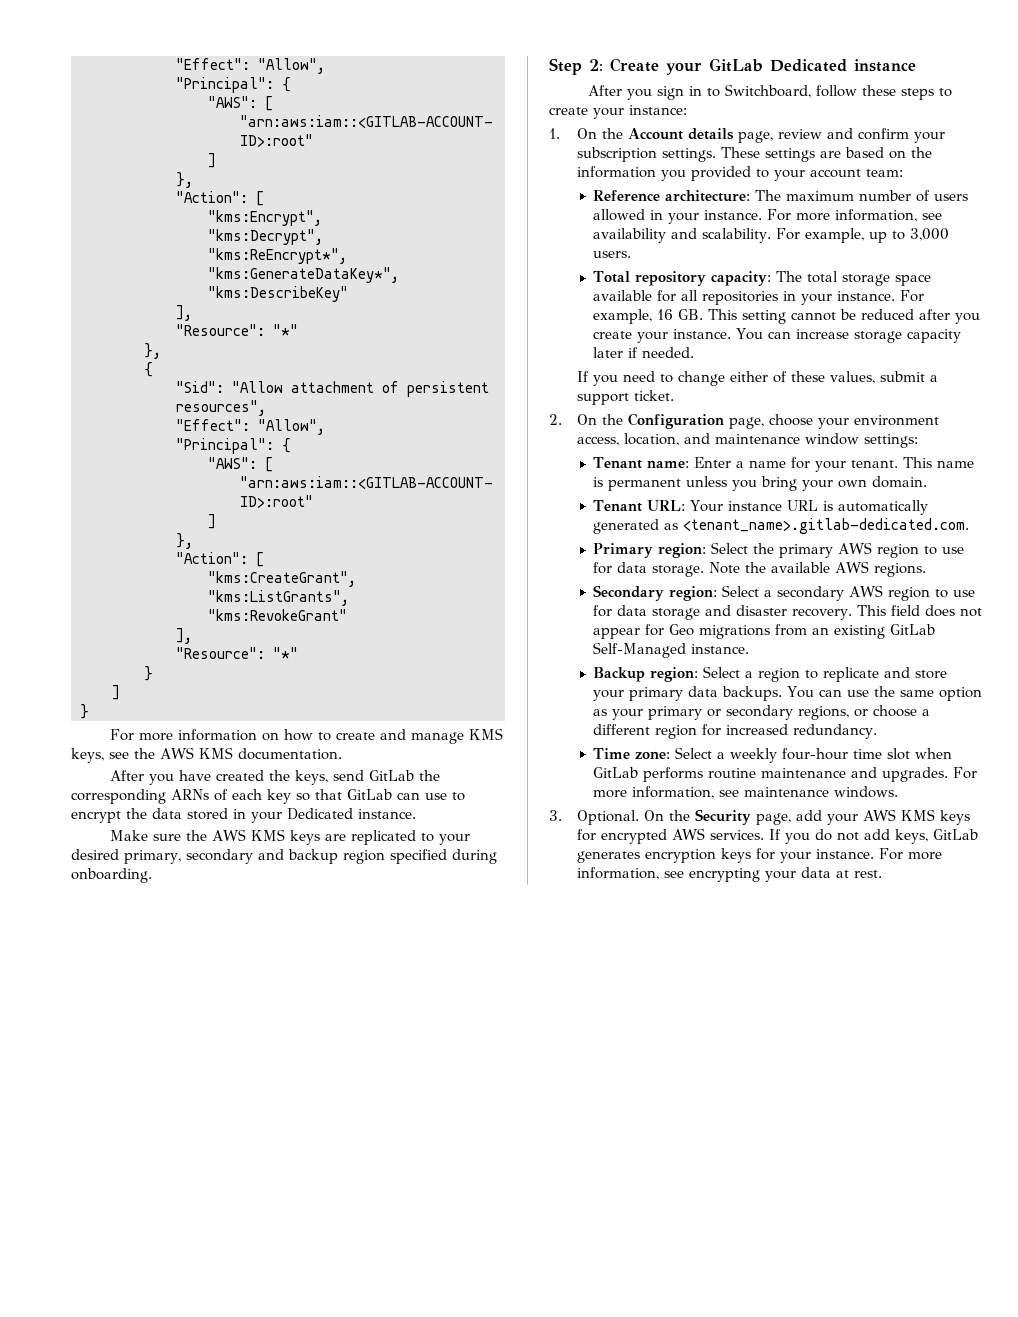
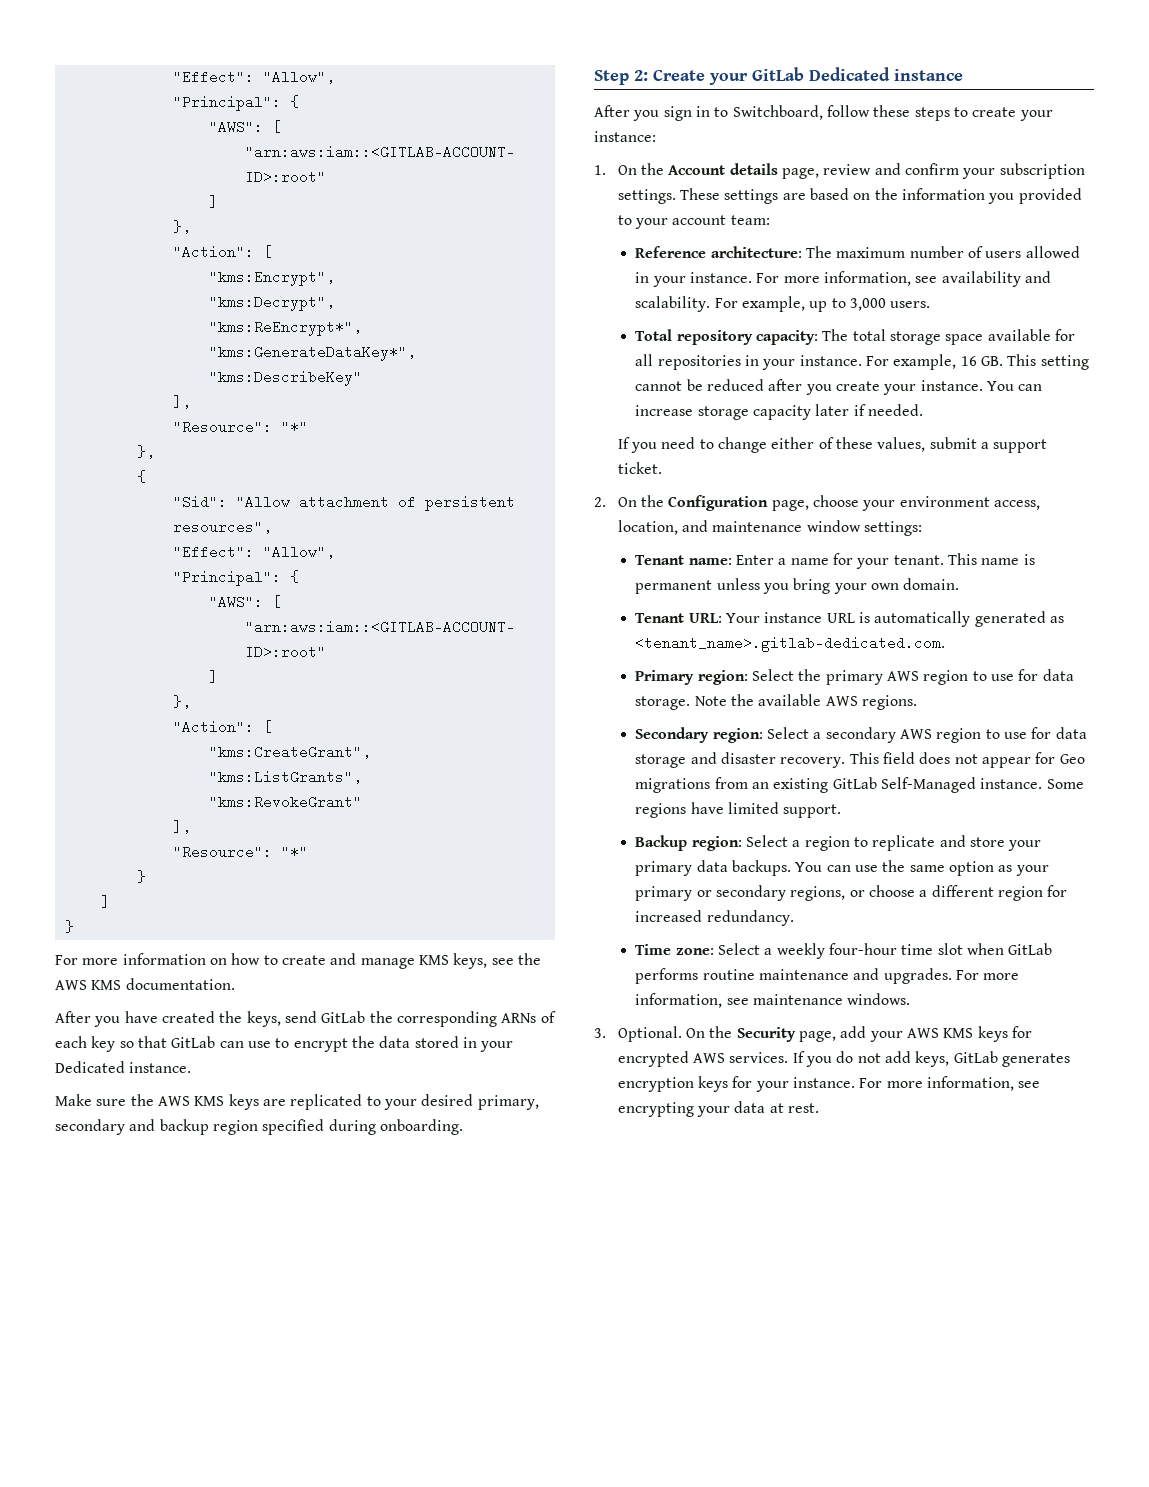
(750, 649) none -> [1046,779,1084,789] [635,802,842,818] Some regions have limited support.

